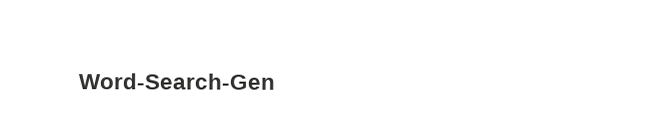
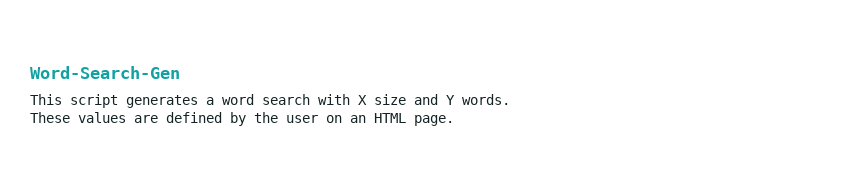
(275, 81) none -> [30,94,510,108] [30,112,454,126] // This script generates a word search with X size and Y words. // These values are defined by the user on an HTML page.

